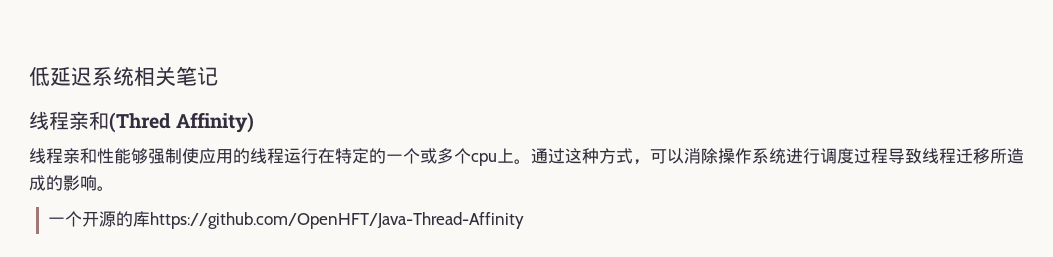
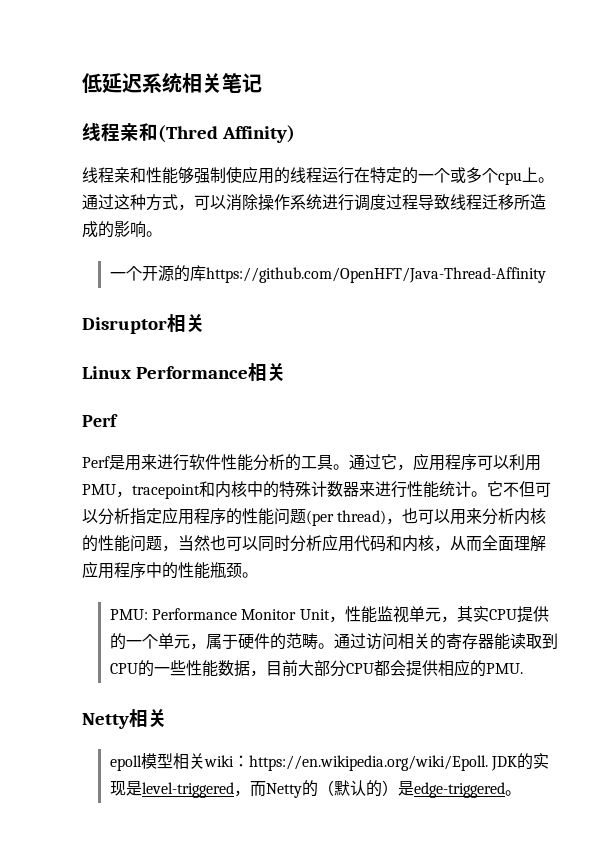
(525, 220) none -> [82,314,205,334] [82,363,286,382] [82,414,118,427] [82,453,541,471] [82,481,551,499] [82,507,547,526] [82,534,546,552] [82,561,258,579] [109,606,549,623] [109,633,558,650] [109,659,523,677] [82,709,167,729] [109,753,549,771] [109,780,521,798] // Disruptor相关 // Linux Performance相关 // Perf // Perf是用来进行软件性能分析的工具。通过它，应用程序可以利用PMU，tracepoint和内核中的特殊计数器来进行性能统计。它不但可以分析指定应用程序的性能问题(per thread)，也可以用来分析内核的性能问题，当然也可以同时分析应用代码和内核，从而全面理解应用程序中的性能瓶颈。 // PMU: Performance Monitor Unit，性能监视单元，其实CPU提供的一个单元，属于硬件的范畴。通过访问相关的寄存器能读取到CPU的一些性能数据，目前大部分CPU都会提供相应的PMU. // Netty相关 // epoll模型相关wiki：https://en.wikipedia.org/wiki/Epoll. JDK的实现是level-triggered，而Netty的（默认的）是edge-triggered。

